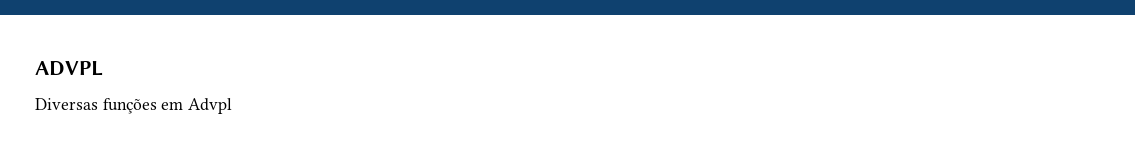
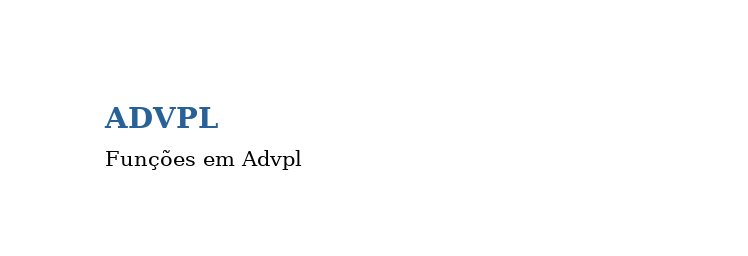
[35,98,157,114] Diversas funções -> [105,150,196,170] Funções

